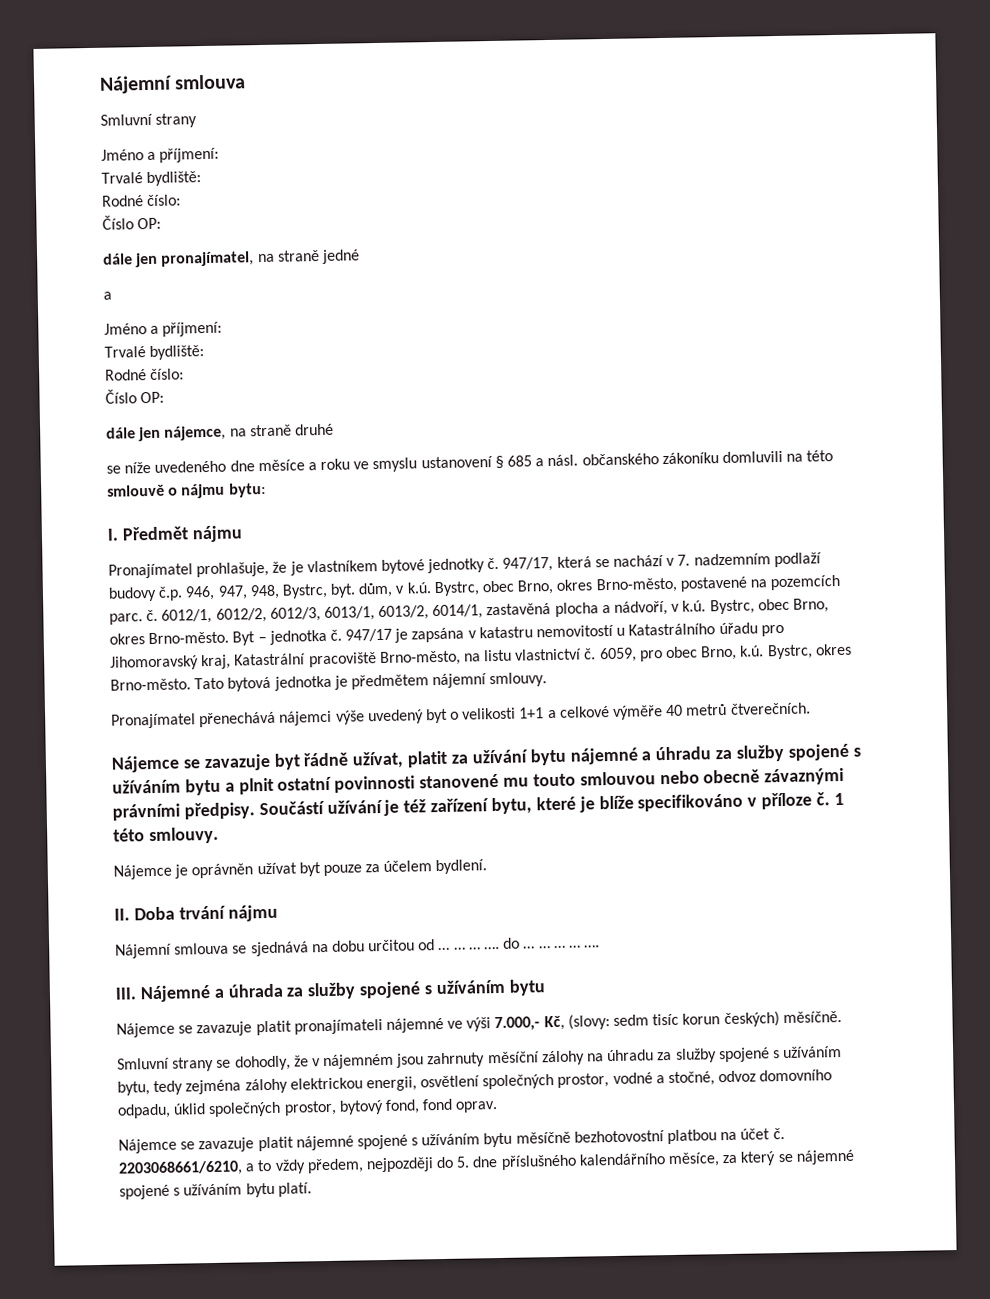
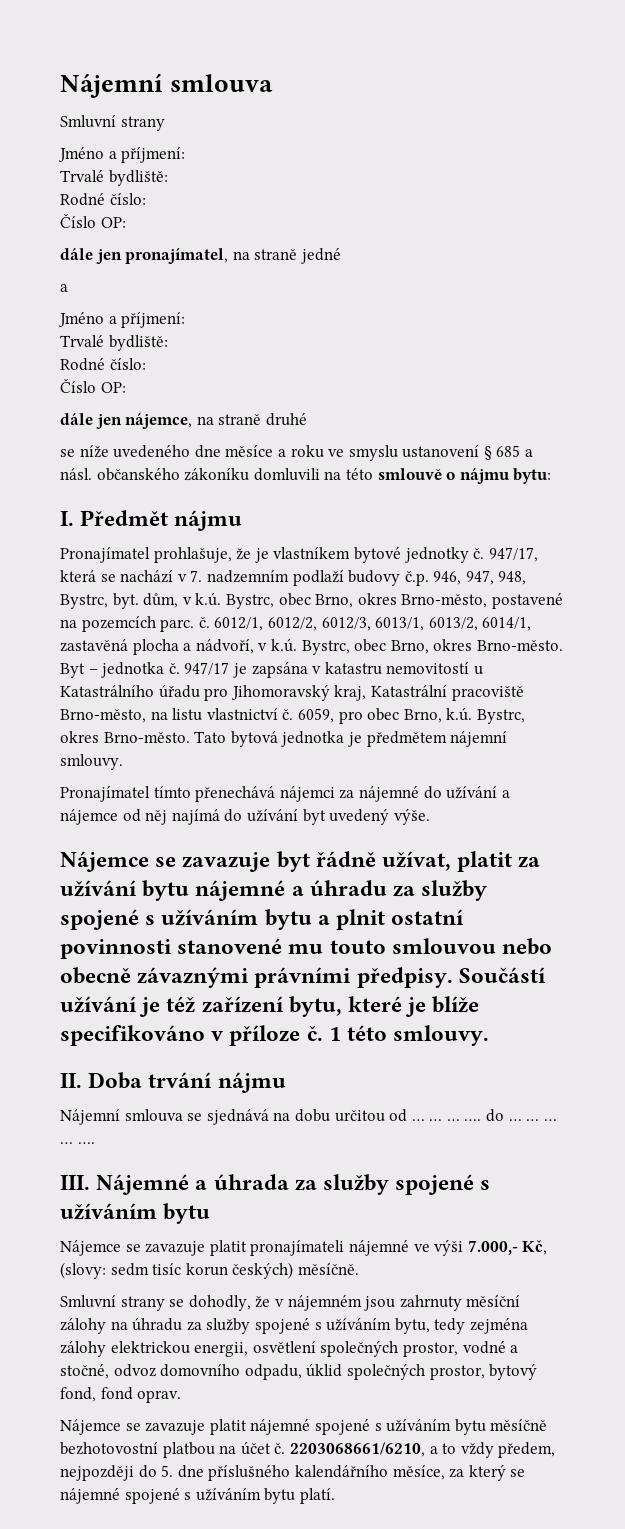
(196, 721) none -> [153,786,191,798] tímto
[335,702,811,725] výše uvedený byt o velikosti 1+1 a celkové výměře 40 metrů čtverečních. -> [339,786,510,802] [60,808,430,825] za nájemné do užívání a nájemce od něj najímá do užívání byt uvedený výše.
[113,859,488,880] // Nájemce je oprávněn užívat byt pouze za účelem bydlení. -> (490, 1035) none

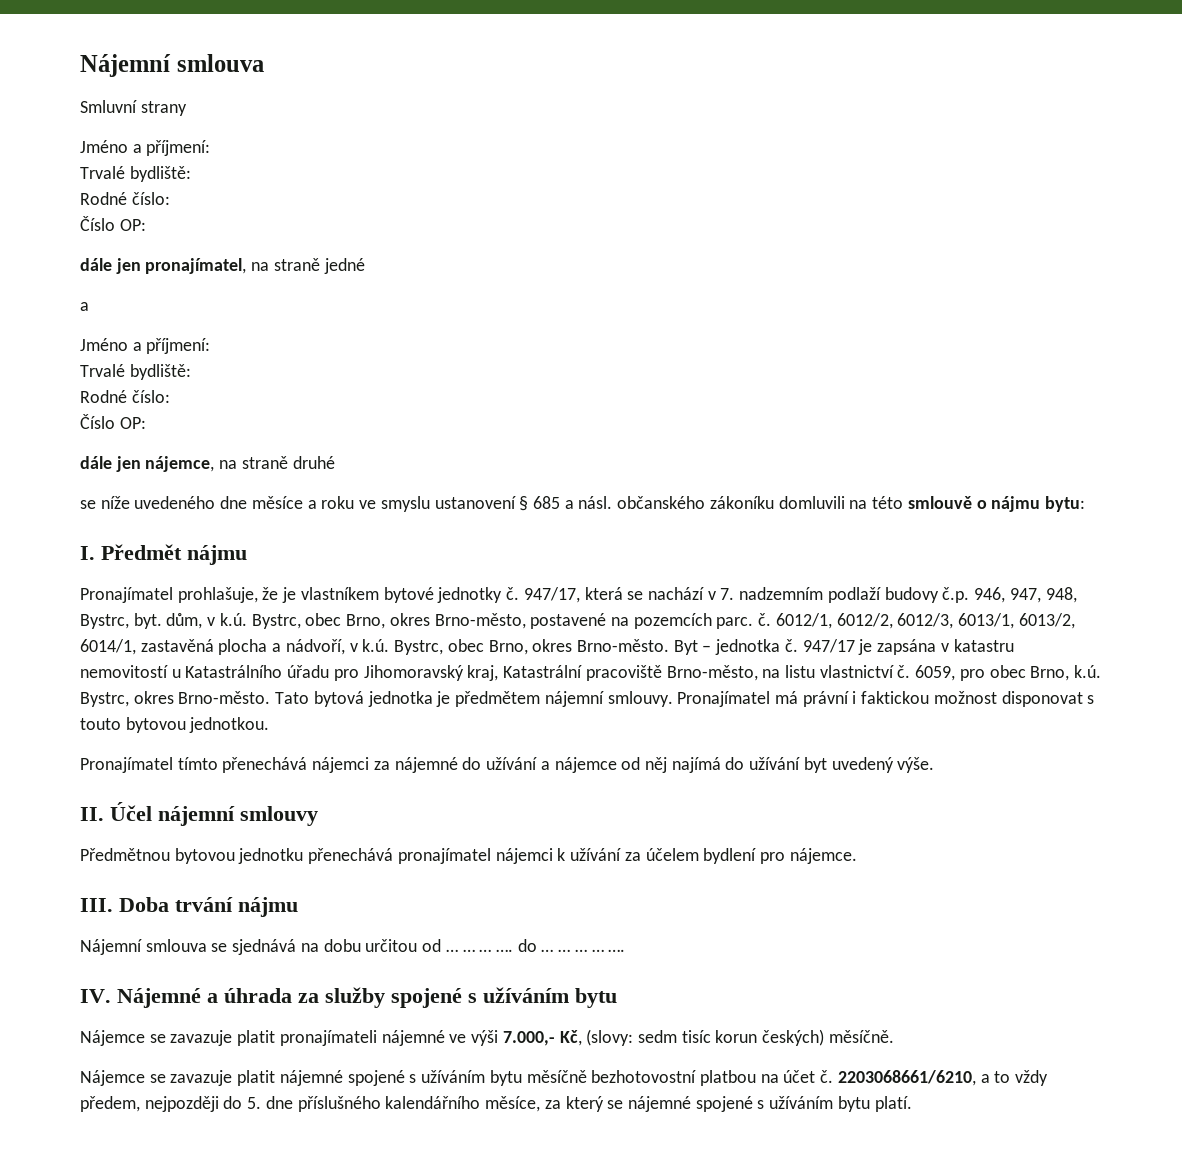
(123, 762) none -> [677,691,1095,707] [80,717,270,733] Pronajímatel má právní i faktickou možnost disponovat s touto bytovou jednotkou.
[60,851,541,872] [60,880,488,901] [60,909,465,930] [60,938,553,959] [60,967,546,988] [60,996,480,1017] [60,1025,490,1046] [60,1073,82,1088] Nájemce se zavazuje byt řádně užívat, platit za užívání bytu nájemné a úhradu za služby spojené s užíváním bytu a plnit ostatní povinnosti stanovené mu touto smlouvou nebo obecně závaznými právními předpisy. Součástí užívání je též zařízení bytu, které je blíže specifikováno v příloze č. 1 této smlouvy. // II. -> [80,802,318,826] [80,848,857,864] [80,898,113,912] II. Účel nájemní smlouvy // Předmětnou bytovou jednotku přenechává pronajímatel nájemci k užívání za účelem bydlení pro nájemce. // III.
[60,1175,90,1190] III. -> [80,989,111,1003] IV.
[60,1295,521,1311] [60,1317,528,1334] [60,1340,519,1357] [60,1363,538,1380] [60,1387,182,1403] // Smluvní strany se dohodly, že v nájemném jsou zahrnuty měsíční zálohy na úhradu za služby spojené s užíváním bytu, tedy zejména zálohy elektrickou energii, osvětlení společných prostor, vodné a stočné, odvoz domovního odpadu, úklid společných prostor, bytový fond, fond oprav. -> (894, 1036) none

